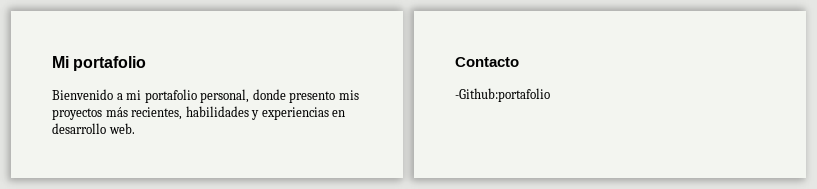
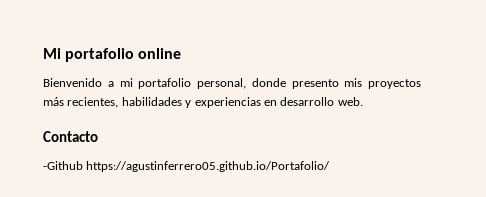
(147, 63) none -> [138,48,182,59] online
[455,88,550,102] -Github:portafolio -> [43,161,331,172] -Github https://agustinferrero05.github.io/Portafolio/

